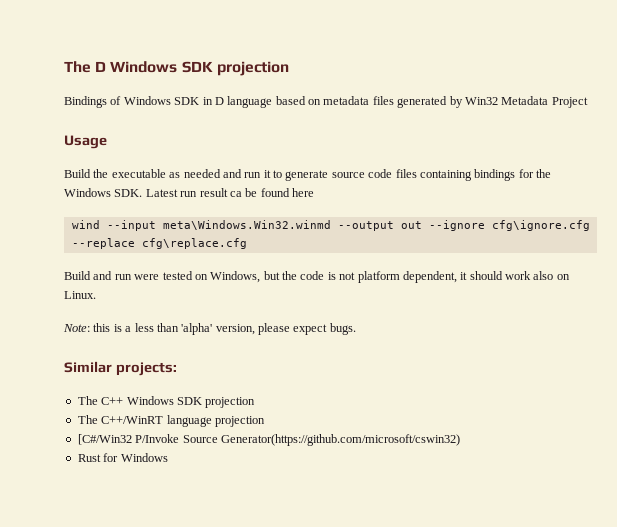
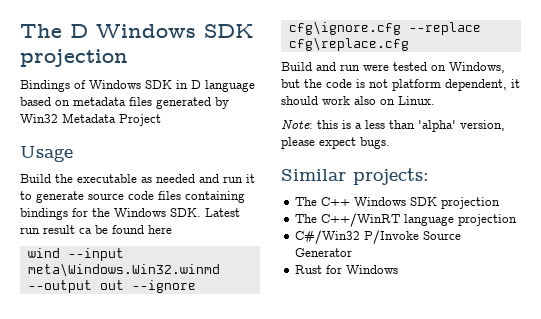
[77,434,132,445] [C#/Win32 -> [295,230,361,244] C#/Win32
[220,434,460,446] Generator(https://github.com/microsoft/cswin32) -> [295,248,353,257] Generator

